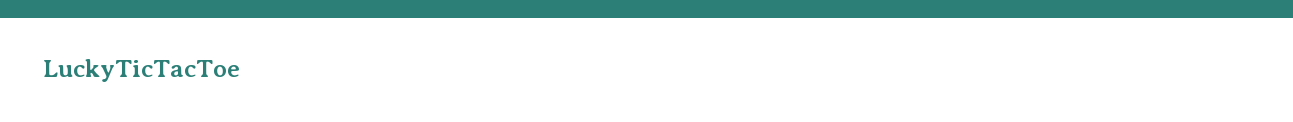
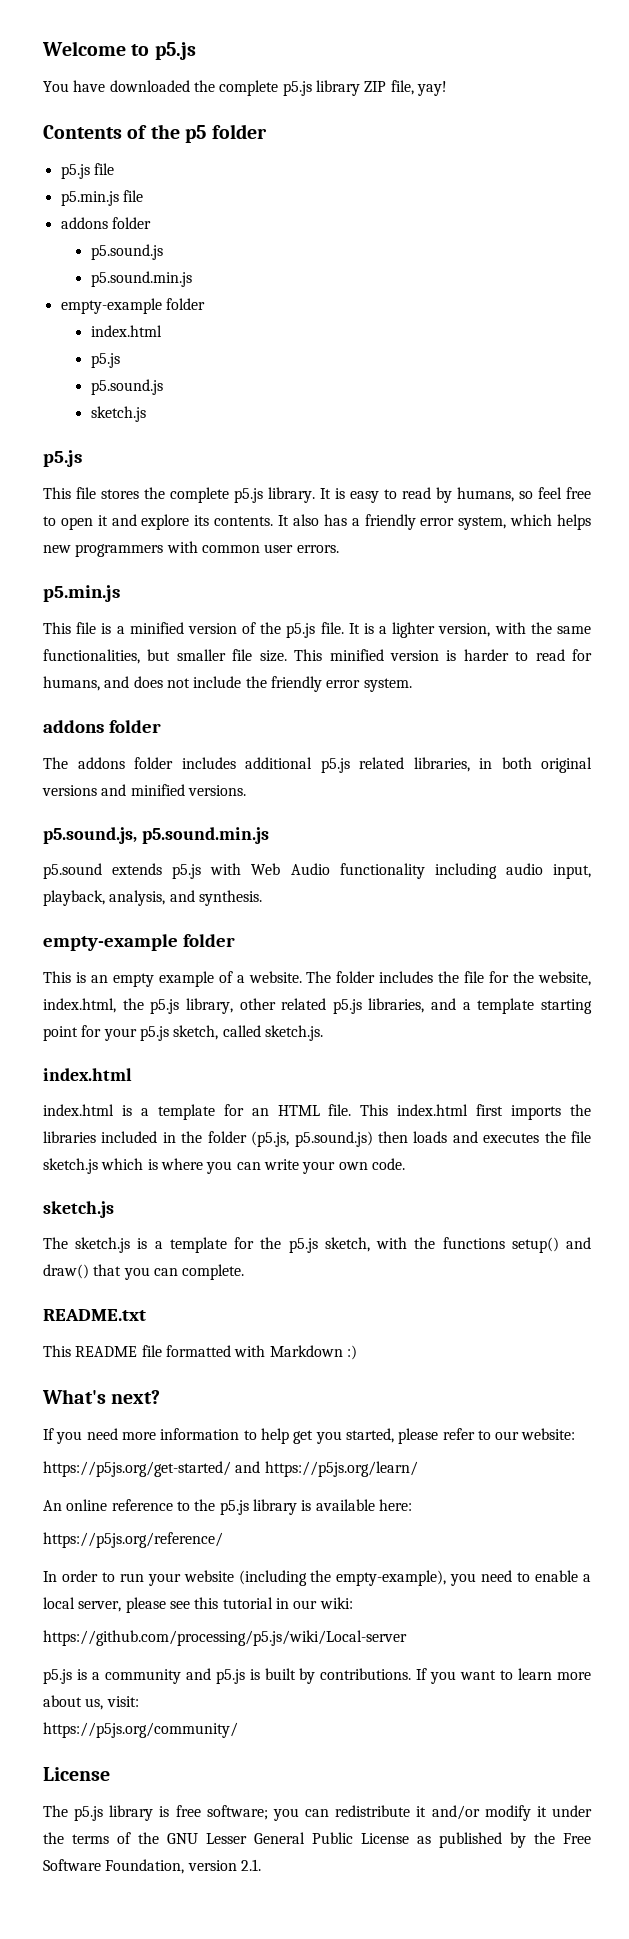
[43,59,240,82] LuckyTicTacToe -> [42,41,196,60] [43,80,447,96] [43,124,267,143] [60,163,114,179] [60,190,143,206] [60,217,151,229] [90,244,163,260] [90,271,192,287] [60,298,205,314] [90,325,162,337] [90,353,120,368] [90,379,163,395] [90,406,146,422] [43,450,82,467] [43,487,591,503] [43,514,592,530] [43,541,339,557] [43,585,120,602] [43,622,592,638] [43,649,592,664] [43,676,412,692] [43,720,161,733] [43,757,592,773] [42,784,246,796] [43,827,269,844] [43,863,591,879] [43,890,262,906] [43,934,235,951] [43,971,591,987] [43,998,592,1014] [43,1025,323,1041] [43,1068,132,1081] [43,1104,592,1120] [43,1131,591,1147] [43,1158,405,1174] [43,1201,114,1218] [43,1237,591,1253] [43,1264,245,1280] [43,1309,146,1321] [43,1345,357,1360] [42,1389,161,1404] [43,1428,576,1444] [43,1461,418,1477] [43,1499,412,1515] [43,1532,223,1548] [43,1570,591,1586] [43,1597,353,1613] [43,1630,407,1646] [43,1668,591,1684] [43,1695,139,1710] [43,1722,238,1738] [43,1767,110,1781] [43,1805,592,1821] [43,1832,591,1848] [43,1859,261,1874] Welcome to p5.js // You have downloaded the complete p5.js library ZIP file, yay! // Contents of the p5 folder // p5.js file // p5.min.js file // addons folder // p5.sound.js // p5.sound.min.js // empty-example folder // index.html // p5.js // p5.sound.js // sketch.js // p5.js // This file stores the complete p5.js library. It is easy to read by humans, so feel free to open it and explore its contents. It also has a friendly error system, which helps new programmers with common user errors. // p5.min.js // This file is a minified version of the p5.js file. It is a lighter version, with the same functionalities, but smaller file size. This minified version is harder to read for humans, and does not include the friendly error system. // addons folder // The addons folder includes additional p5.js related libraries, in both original versions and minified versions. // p5.sound.js, p5.sound.min.js // p5.sound extends p5.js with Web Audio functionality including audio input, playback, analysis, and synthesis. // empty-example folder // This is an empty example of a website. The folder includes the file for the website, index.html, the p5.js library, other related p5.js libraries, and a template starting point for your p5.js sketch, called sketch.js. // index.html // index.html is a template for an HTML file. This index.html first imports the libraries included in the folder (p5.js, p5.sound.js) then loads and executes the file sketch.js which is where you can write your own code. // sketch.js // The sketch.js is a template for the p5.js sketch, with the functions setup() and draw() that you can complete. // README.txt // This README file formatted with Markdown :) // What's next? // If you need more information to help get you started, please refer to our website: // https://p5js.org/get-started/ and https://p5js.org/learn/ // An online reference to the p5.js library is available here: // https://p5js.org/reference/ // In order to run your website (including the empty-example), you need to enable a local server, please see this tutorial in our wiki: // https://github.com/processing/p5.js/wiki/Local-server // p5.js is a community and p5.js is built by contributions. If you want to learn more about us, visit: // https://p5js.org/community/ // License // The p5.js library is free software; you can redistribute it and/or modify it under the terms of the GNU Lesser General Public License as published by the Free Software Foundation, version 2.1.

